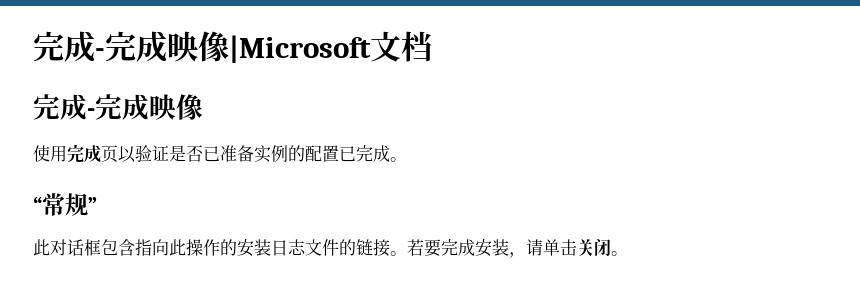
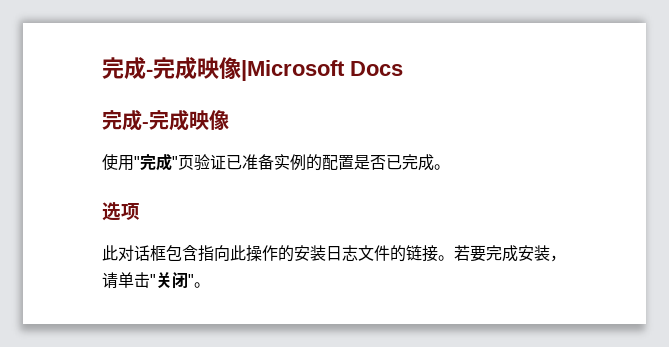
[370,31,432,62] 文档 -> [350,61,403,76] Docs
[67,144,203,163] 完成页以验证是否 -> [134,153,226,171] "完成"页验证
(339, 153) none -> [354,155,386,170] 是否
[33,193,97,216] “常规” -> [102,202,140,221] 选项
[577,239,611,257] 关闭 -> [150,272,194,289] "关闭"

